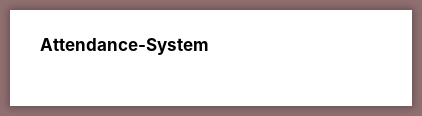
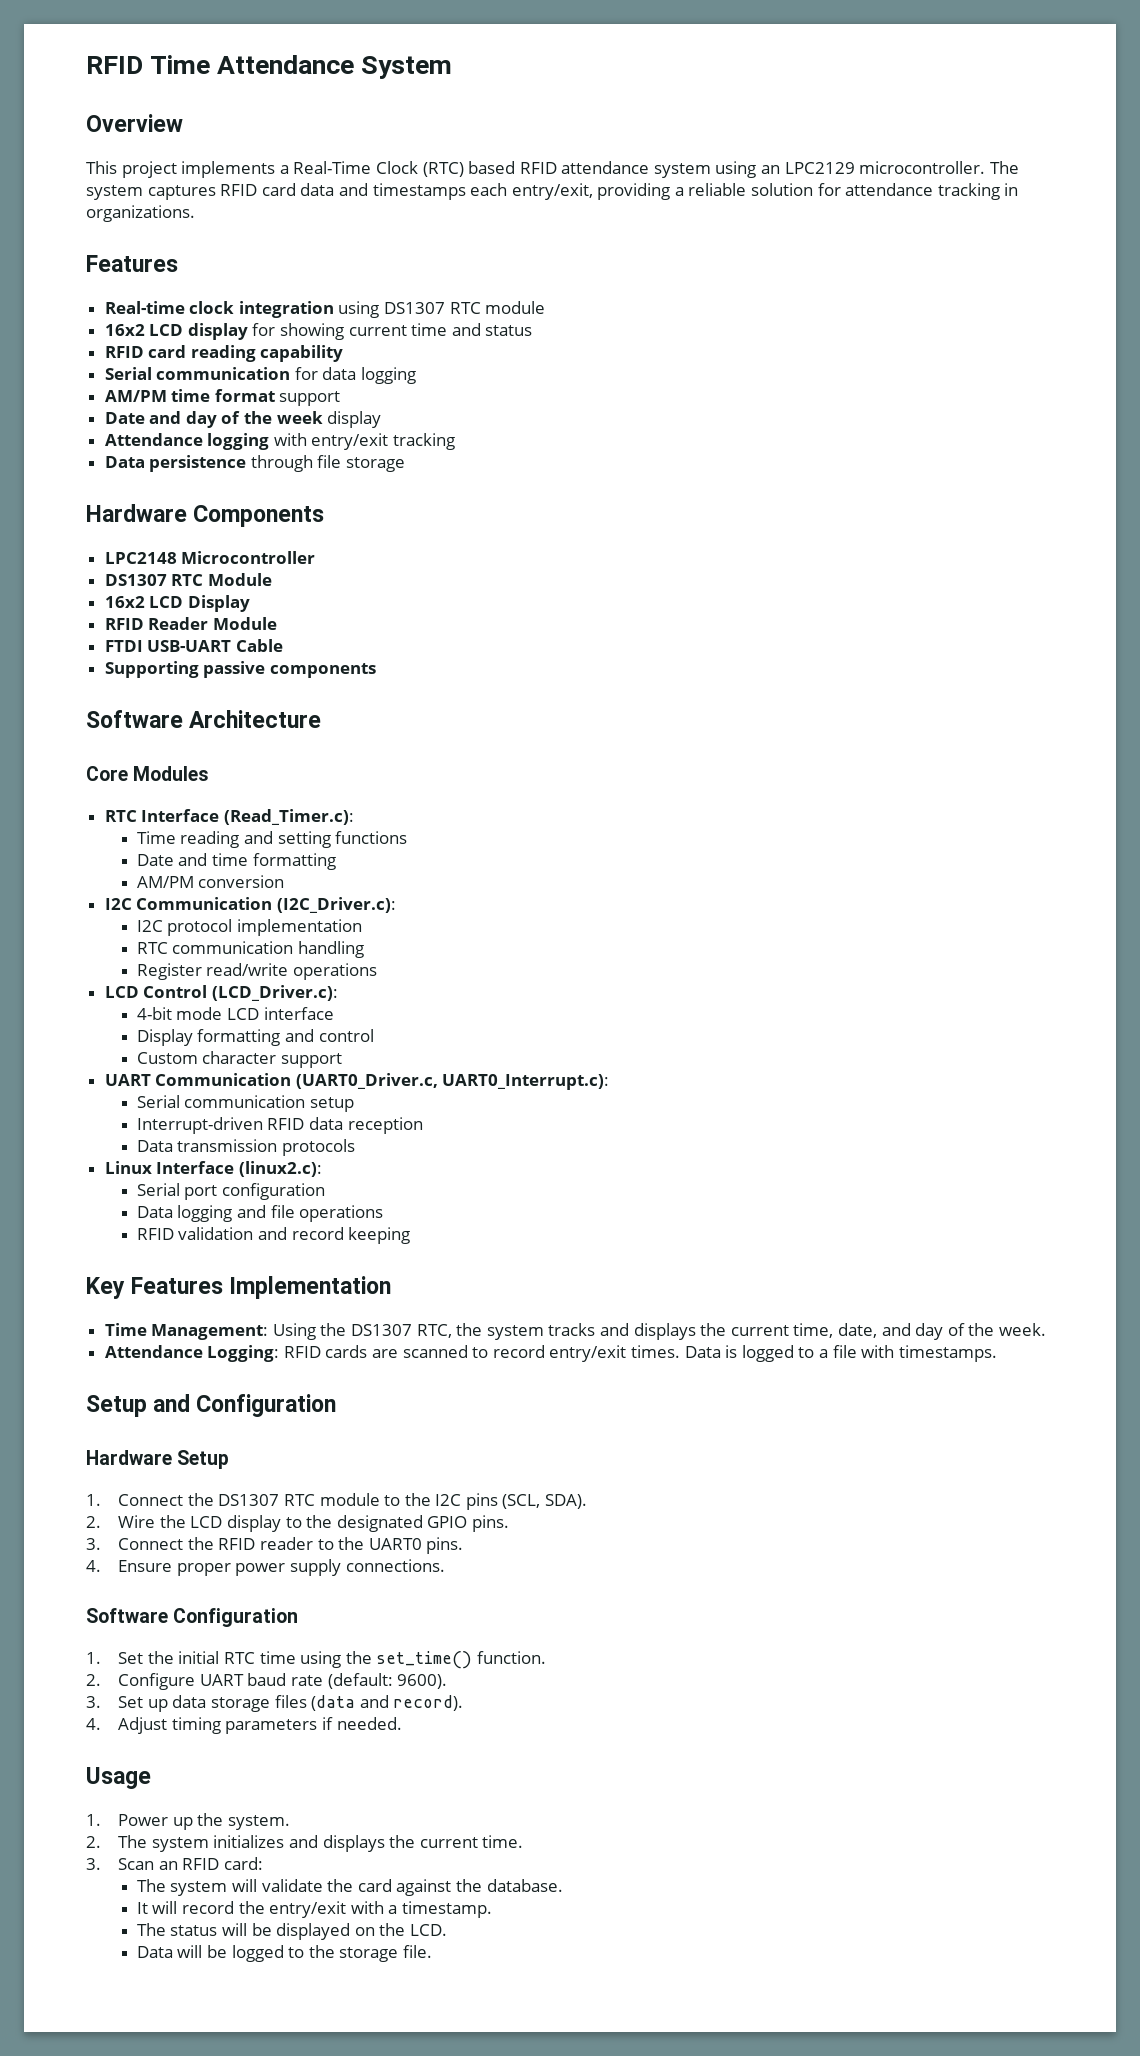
[40,38,209,55] Attendance-System -> [86,55,453,79] [86,114,183,132] [86,161,1019,178] [86,183,1019,200] [86,205,195,222] [86,255,178,272] [104,301,546,318] [104,323,533,340] [104,345,344,362] [104,367,417,384] [104,389,341,406] [104,411,382,428] [104,433,456,450] [104,455,406,472] [86,504,325,527] [104,551,316,564] [104,573,272,586] [104,595,250,612] [104,617,277,630] [104,639,283,652] [104,661,376,678] [86,710,322,728] [86,766,210,781] [104,809,354,825] [136,831,408,848] [136,853,336,870] [136,875,285,888] [104,897,396,913] [136,919,363,936] [136,941,365,958] [136,963,378,980] [104,985,338,1001] [136,1007,334,1020] [136,1029,374,1046] [136,1051,343,1068] [104,1073,610,1090] [136,1095,355,1112] [136,1117,423,1134] [136,1139,356,1156] [104,1161,322,1177] [136,1183,326,1200] [136,1205,384,1222] [136,1227,411,1244] [86,1276,392,1299] [104,1323,1046,1340] [104,1345,997,1362] [86,1394,337,1417] [86,1450,230,1469] [86,1493,588,1510] [86,1515,509,1532] [86,1537,464,1554] [86,1559,445,1576] [86,1608,299,1627] [86,1651,546,1669] [86,1673,448,1690] [86,1695,464,1712] [86,1717,402,1734] [86,1767,151,1789] [86,1813,290,1830] [86,1835,524,1852] [86,1857,263,1870] [136,1879,563,1896] [136,1901,492,1918] [136,1923,447,1940] [136,1945,432,1962] RFID Time Attendance System // Overview // This project implements a Real-Time Clock (RTC) based RFID attendance system using an LPC2129 microcontroller. The system captures RFID card data and timestamps each entry/exit, providing a reliable solution for attendance tracking in organizations. // Features // Real-time clock integration using DS1307 RTC module // 16x2 LCD display for showing current time and status // RFID card reading capability // Serial communication for data logging // AM/PM time format support // Date and day of the week display // Attendance logging with entry/exit tracking // Data persistence through file storage // Hardware Components // LPC2148 Microcontroller // DS1307 RTC Module // 16x2 LCD Display // RFID Reader Module // FTDI USB-UART Cable // Supporting passive components // Software Architecture // Core Modules // RTC Interface (Read_Timer.c): // Time reading and setting functions // Date and time formatting // AM/PM conversion // I2C Communication (I2C_Driver.c): // I2C protocol implementation // RTC communication handling // Register read/write operations // LCD Control (LCD_Driver.c): // 4-bit mode LCD interface // Display formatting and control // Custom character support // UART Communication (UART0_Driver.c, UART0_Interrupt.c): // Serial communication setup // Interrupt-driven RFID data reception // Data transmission protocols // Linux Interface (linux2.c): // Serial port configuration // Data logging and file operations // RFID validation and record keeping // Key Features Implementation // Time Management: Using the DS1307 RTC, the system tracks and displays the current time, date, and day of the week. // Attendance Logging: RFID cards are scanned to record entry/exit times. Data is logged to a file with timestamps. // Setup and Configuration // Hardware Setup // 1. Connect the DS1307 RTC module to the I2C pins (SCL, SDA). // 2. Wire the LCD display to the designated GPIO pins. // 3. Connect the RFID reader to the UART0 pins. // 4. Ensure proper power supply connections. // Software Configuration // 1. Set the initial RTC time using the set_time() function. // 2. Configure UART baud rate (default: 9600). // 3. Set up data storage files (data and record). // 4. Adjust timing parameters if needed. // Usage // 1. Power up the system. // 2. The system initializes and displays the current time. // 3. Scan an RFID card: // The system will validate the card against the database. // It will record the entry/exit with a timestamp. // The status will be displayed on the LCD. // Data will be logged to the storage file.

